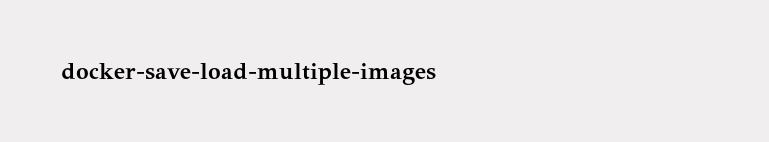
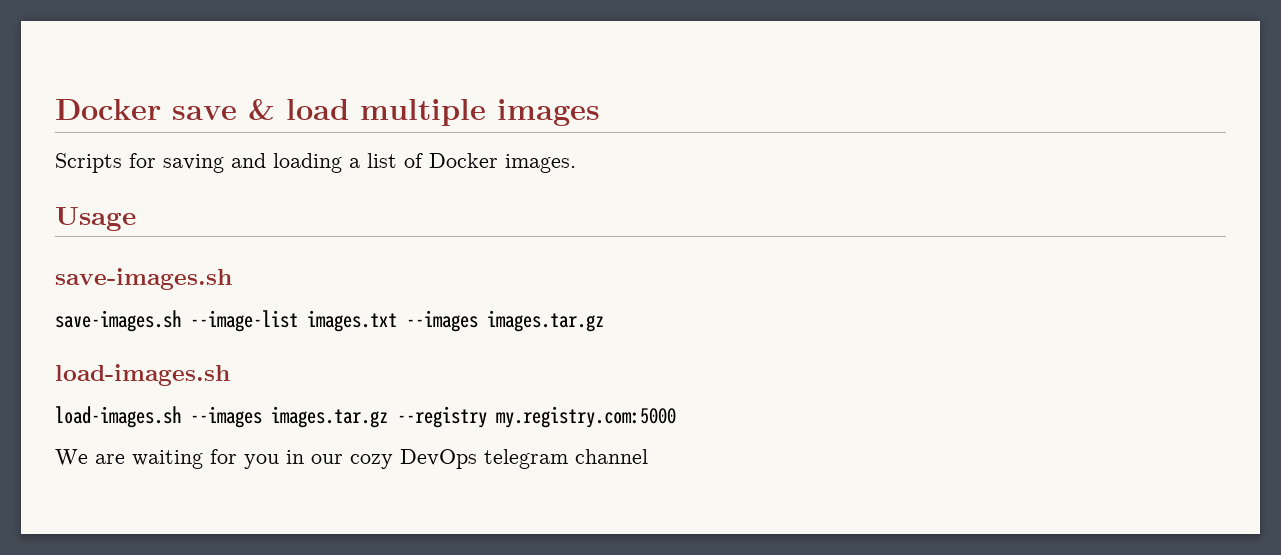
[61,63,436,85] docker-save-load-multiple-images -> [55,99,600,126] [55,153,576,173] [55,207,136,231] [55,268,232,290] [55,310,604,332] [55,364,230,386] [55,406,676,428] [55,449,648,469] Docker save & load multiple images // Scripts for saving and loading a list of Docker images. // Usage // save-images.sh // save-images.sh --image-list images.txt --images images.tar.gz // load-images.sh // load-images.sh --images images.tar.gz --registry my.registry.com:5000 // We are waiting for you in our cozy DevOps telegram channel

